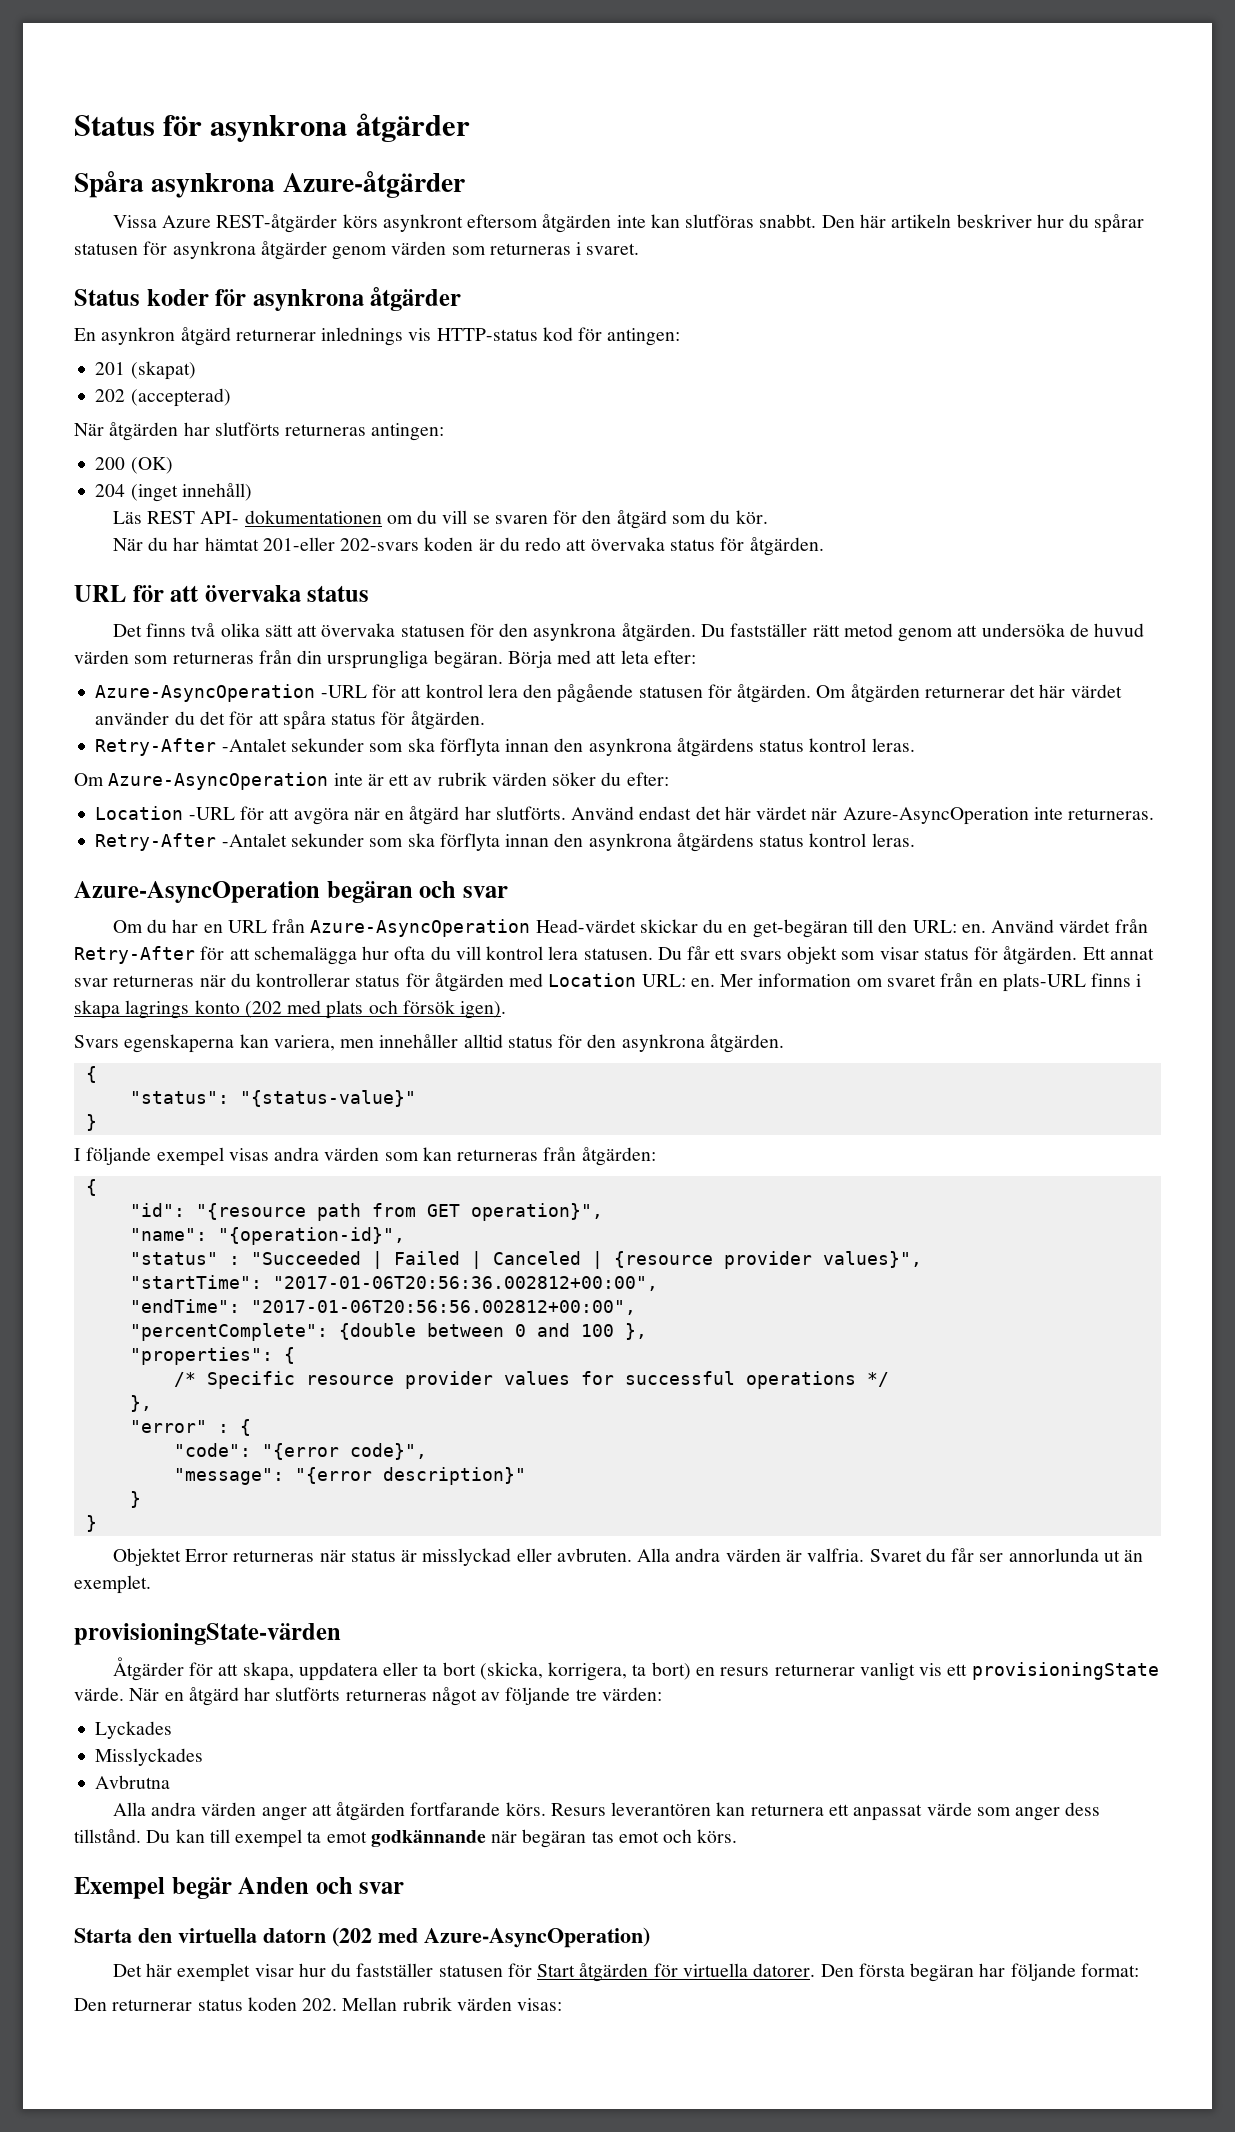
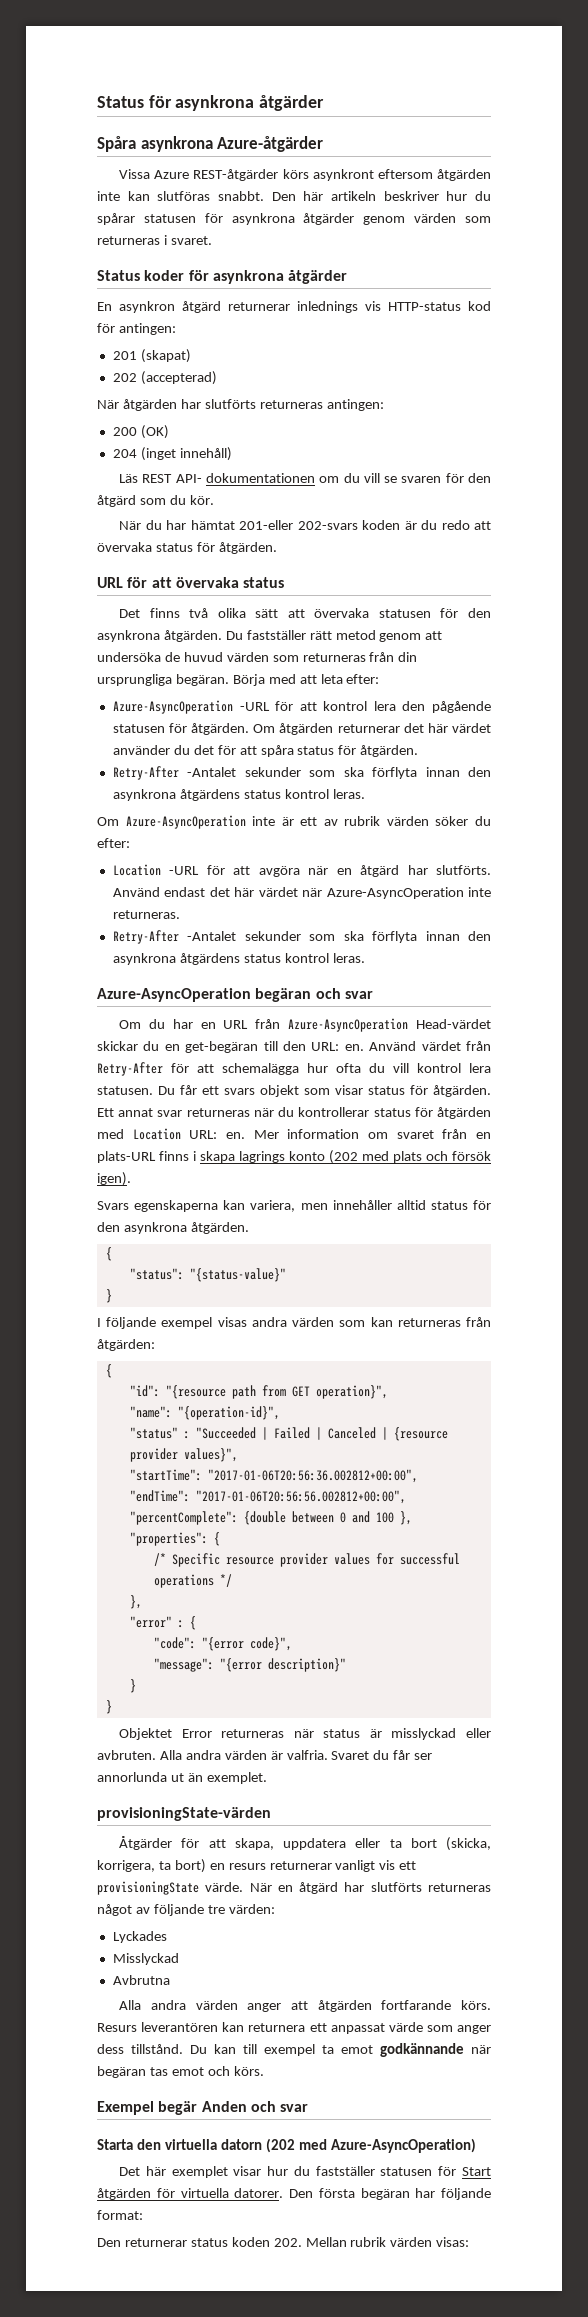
[95,1748,204,1766] Misslyckades -> [112,1953,179,1965] Misslyckad

